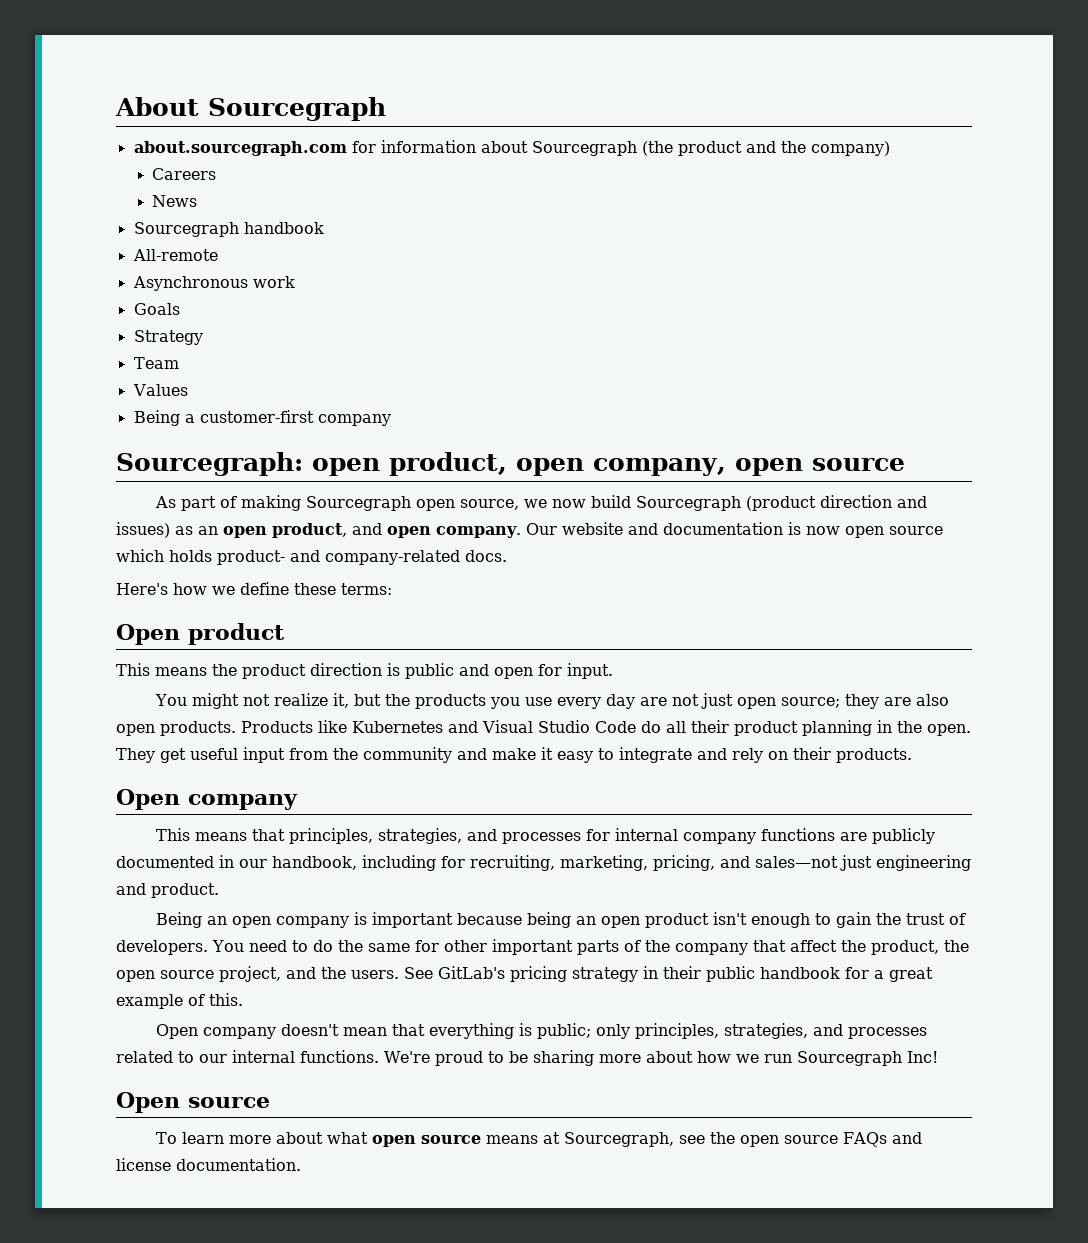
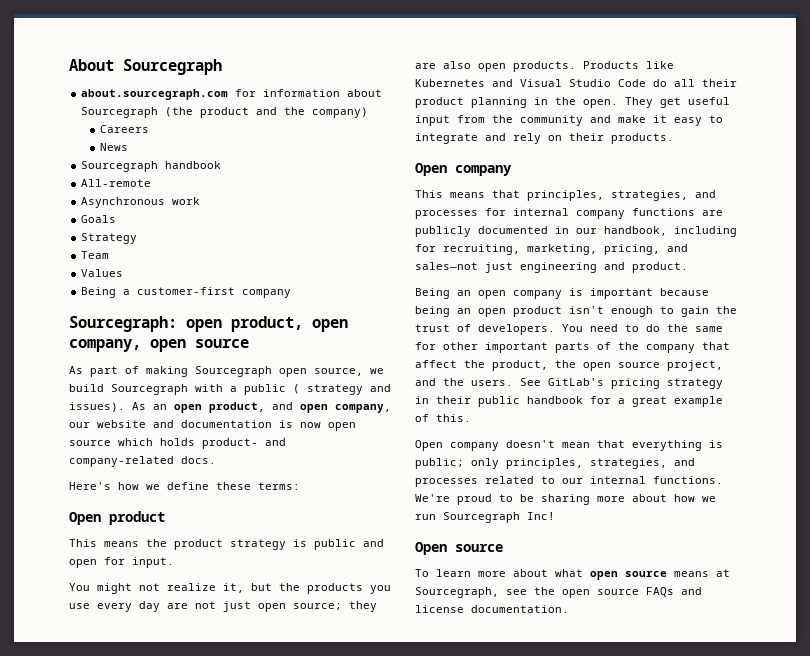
[551,499,586,508] now -> (384, 371) none
[745,495,927,511] [116,522,193,538] (product direction and issues) as -> [195,384,391,395] [69,402,146,412] with a public ( strategy and issues). As
[436,523,557,538] company. Our -> [335,404,391,413] [69,422,90,428] company, our
[310,663,382,676] direction -> [230,539,286,550] strategy

